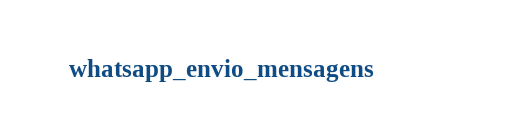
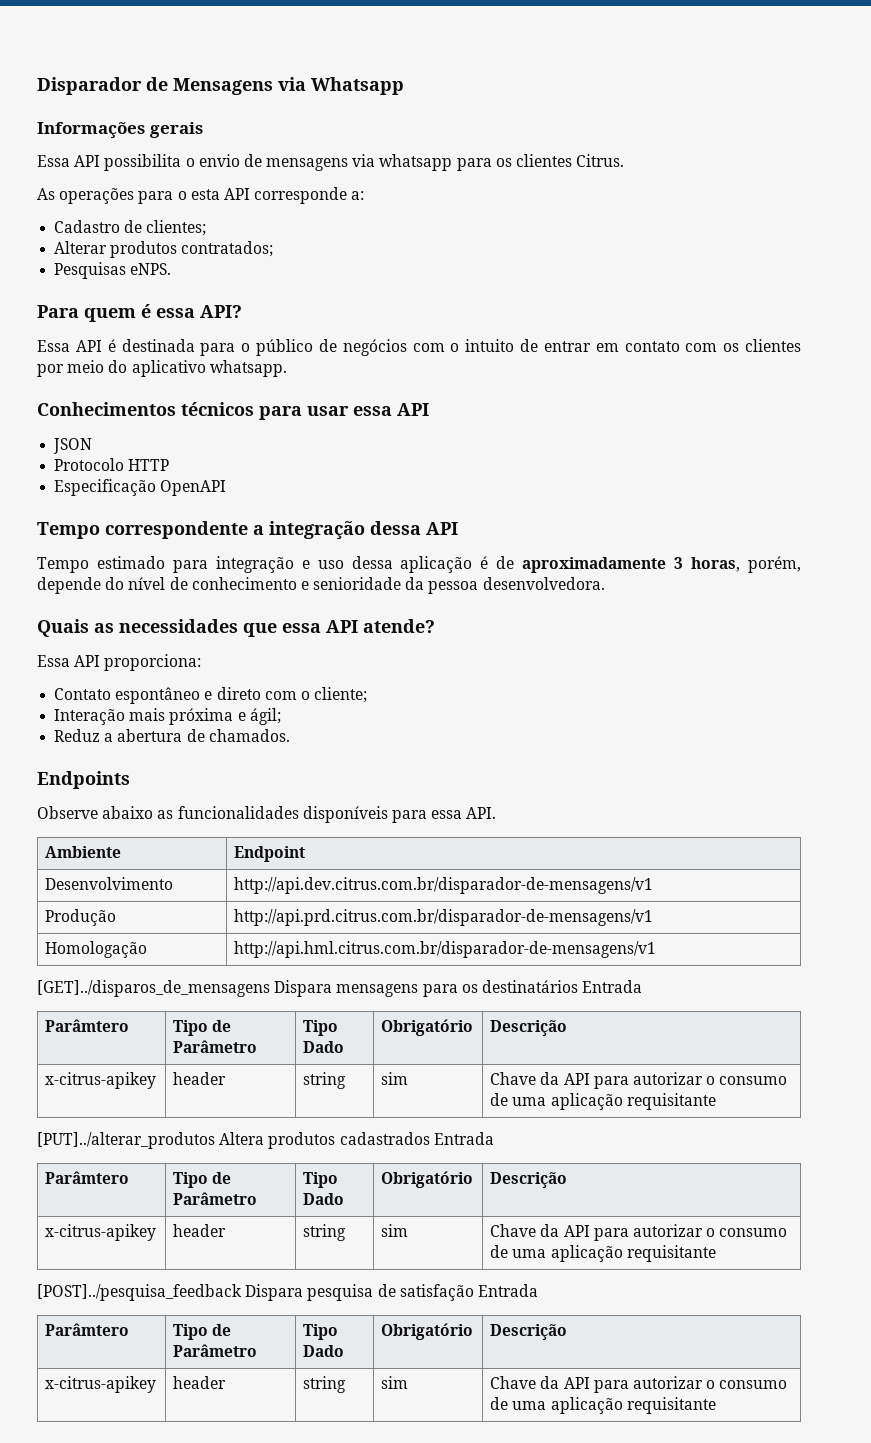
[69,59,374,82] whatsapp_envio_mensagens -> [37,77,404,95] [37,122,203,139] [37,154,625,171] [37,187,365,204] [54,220,207,236] [54,241,274,258] [54,262,172,279] [37,304,242,322] [37,339,802,356] [37,360,287,377] [37,402,429,420] [53,438,93,454] [54,458,170,471] [54,479,227,496] [37,521,458,540] [37,556,801,573] [37,577,605,594] [37,619,435,637] [37,654,202,671] [54,687,368,704] [54,708,281,725] [54,729,290,742] [37,771,130,789] [37,806,497,823] [45,846,122,858] [234,846,306,862] [45,877,174,890] [234,877,654,894] [45,909,117,926] [234,909,654,926] [45,941,148,958] [234,941,657,958] [37,980,643,997] [45,1019,130,1032] [173,1020,232,1036] [173,1040,258,1053] [303,1020,339,1036] [303,1041,345,1053] [381,1019,474,1036] [490,1020,568,1037] [45,1072,157,1089] [173,1072,227,1085] [303,1072,347,1089] [381,1072,409,1085] [490,1072,788,1089] [490,1093,716,1110] [37,1132,494,1149] [45,1171,130,1184] [173,1172,232,1188] [173,1192,258,1205] [303,1172,339,1188] [303,1193,345,1205] [381,1171,474,1188] [490,1172,568,1189] [45,1224,157,1241] [173,1224,227,1237] [303,1224,347,1241] [381,1224,409,1237] [490,1224,788,1241] [490,1245,716,1262] [37,1284,538,1301] [45,1323,130,1336] [173,1324,232,1340] [173,1344,258,1357] [303,1324,339,1340] [303,1345,345,1357] [381,1323,474,1340] [490,1324,568,1341] [45,1376,157,1393] [173,1376,227,1389] [303,1376,347,1393] [381,1376,409,1389] [490,1376,788,1393] [490,1397,716,1414] Disparador de Mensagens via Whatsapp // Informações gerais // Essa API possibilita o envio de mensagens via whatsapp para os clientes Citrus. // As operações para o esta API corresponde a: // Cadastro de clientes; // Alterar produtos contratados; // Pesquisas eNPS. // Para quem é essa API? // Essa API é destinada para o público de negócios com o intuito de entrar em contato com os clientes por meio do aplicativo whatsapp. // Conhecimentos técnicos para usar essa API // JSON // Protocolo HTTP // Especificação OpenAPI // Tempo correspondente a integração dessa API // Tempo estimado para integração e uso dessa aplicação é de aproximadamente 3 horas, porém, depende do nível de conhecimento e senioridade da pessoa desenvolvedora. // Quais as necessidades que essa API atende? // Essa API proporciona: // Contato espontâneo e direto com o cliente; // Interação mais próxima e ágil; // Reduz a abertura de chamados. // Endpoints // Observe abaixo as funcionalidades disponíveis para essa API. // Ambiente | Endpoint // Desenvolvimento | http://api.dev.citrus.com.br/disparador-de-mensagens/v1 // Produção | http://api.prd.citrus.com.br/disparador-de-mensagens/v1 // Homologação | http://api.hml.citrus.com.br/disparador-de-mensagens/v1 // [GET]../disparos_de_mensagens Dispara mensagens para os destinatários Entrada // Parâmtero | Tipo de Parâmetro | Tipo Dado | Obrigatório | Descrição // x-citrus-apikey | header | string | sim | Chave da API para autorizar o consumo de uma aplicação requisitante // [PUT]../alterar_produtos Altera produtos cadastrados Entrada // Parâmtero | Tipo de Parâmetro | Tipo Dado | Obrigatório | Descrição // x-citrus-apikey | header | string | sim | Chave da API para autorizar o consumo de uma aplicação requisitante // [POST]../pesquisa_feedback Dispara pesquisa de satisfação Entrada // Parâmtero | Tipo de Parâmetro | Tipo Dado | Obrigatório | Descrição // x-citrus-apikey | header | string | sim | Chave da API para autorizar o consumo de uma aplicação requisitante

